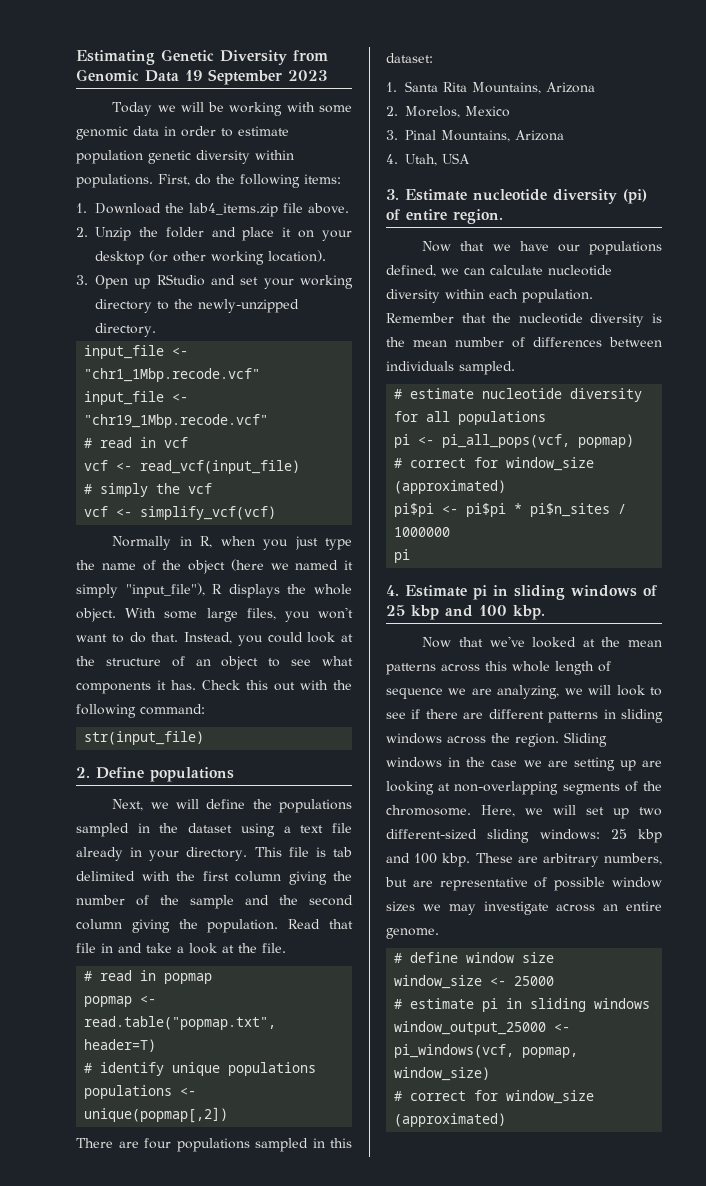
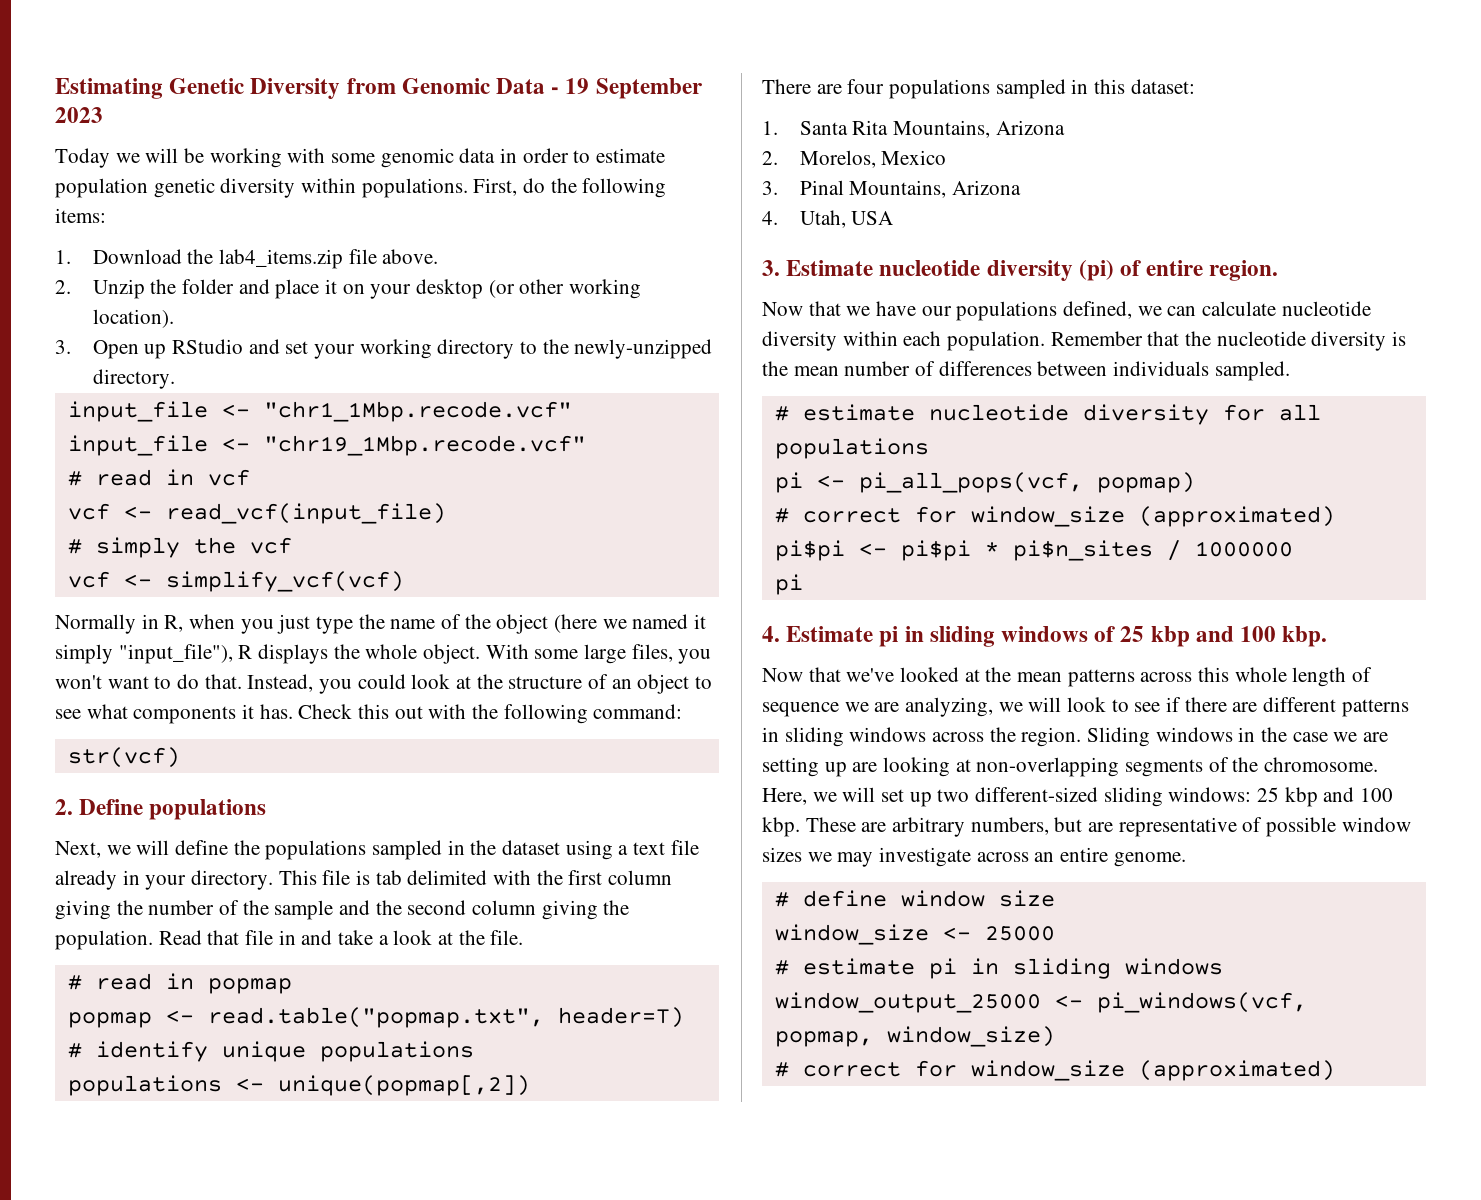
(179, 76) none -> [551,87,560,94] -
[84,731,205,745] str(input_file) -> [67,747,180,768] str(vcf)

